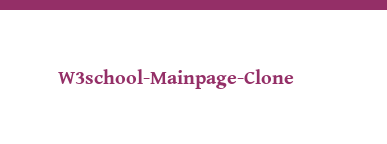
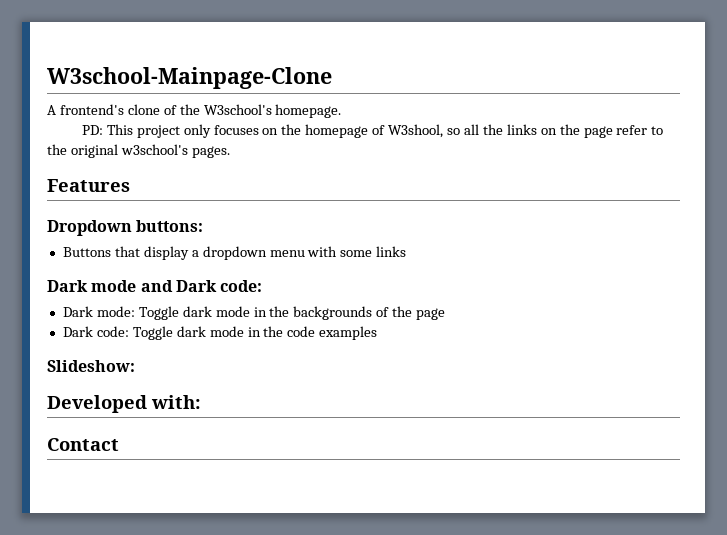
(294, 79) none -> [47,104,342,118] [81,124,664,138] [47,144,230,158] [47,179,130,192] [47,220,204,236] [62,246,407,260] [47,280,263,292] [62,306,446,320] [62,326,378,340] [47,360,135,372] [47,395,201,413] [47,438,119,451] // A frontend's clone of the W3school's homepage. // PD: This project only focuses on the homepage of W3shool, so all the links on the page refer to the original w3school's pages. // Features // Dropdown buttons: // Buttons that display a dropdown menu with some links // Dark mode and Dark code: // Dark mode: Toggle dark mode in the backgrounds of the page // Dark code: Toggle dark mode in the code examples // Slideshow: // Developed with: // Contact

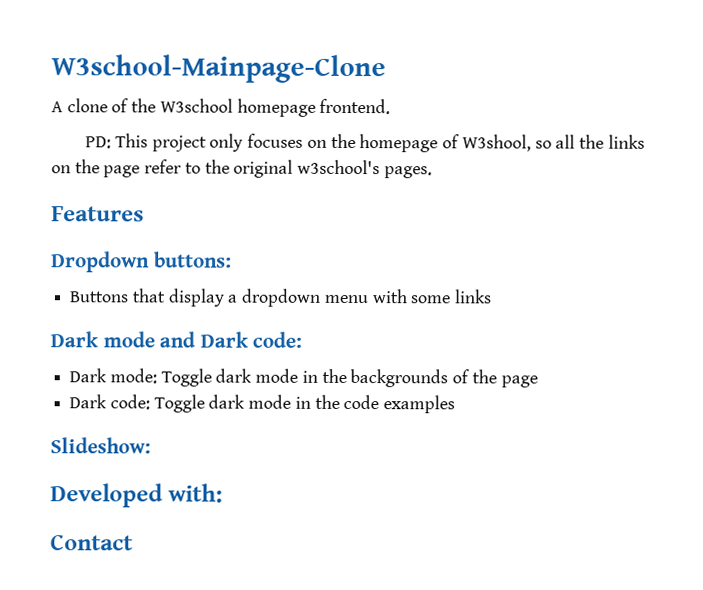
[59,104,124,115] frontend's -> (63, 107) none
[203,104,342,118] W3school's homepage. -> [159,98,391,117] W3school homepage frontend.

